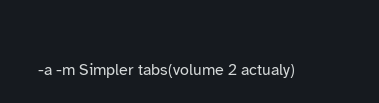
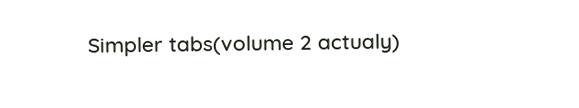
[38,67,76,75] -a -m -> (87, 46) none

